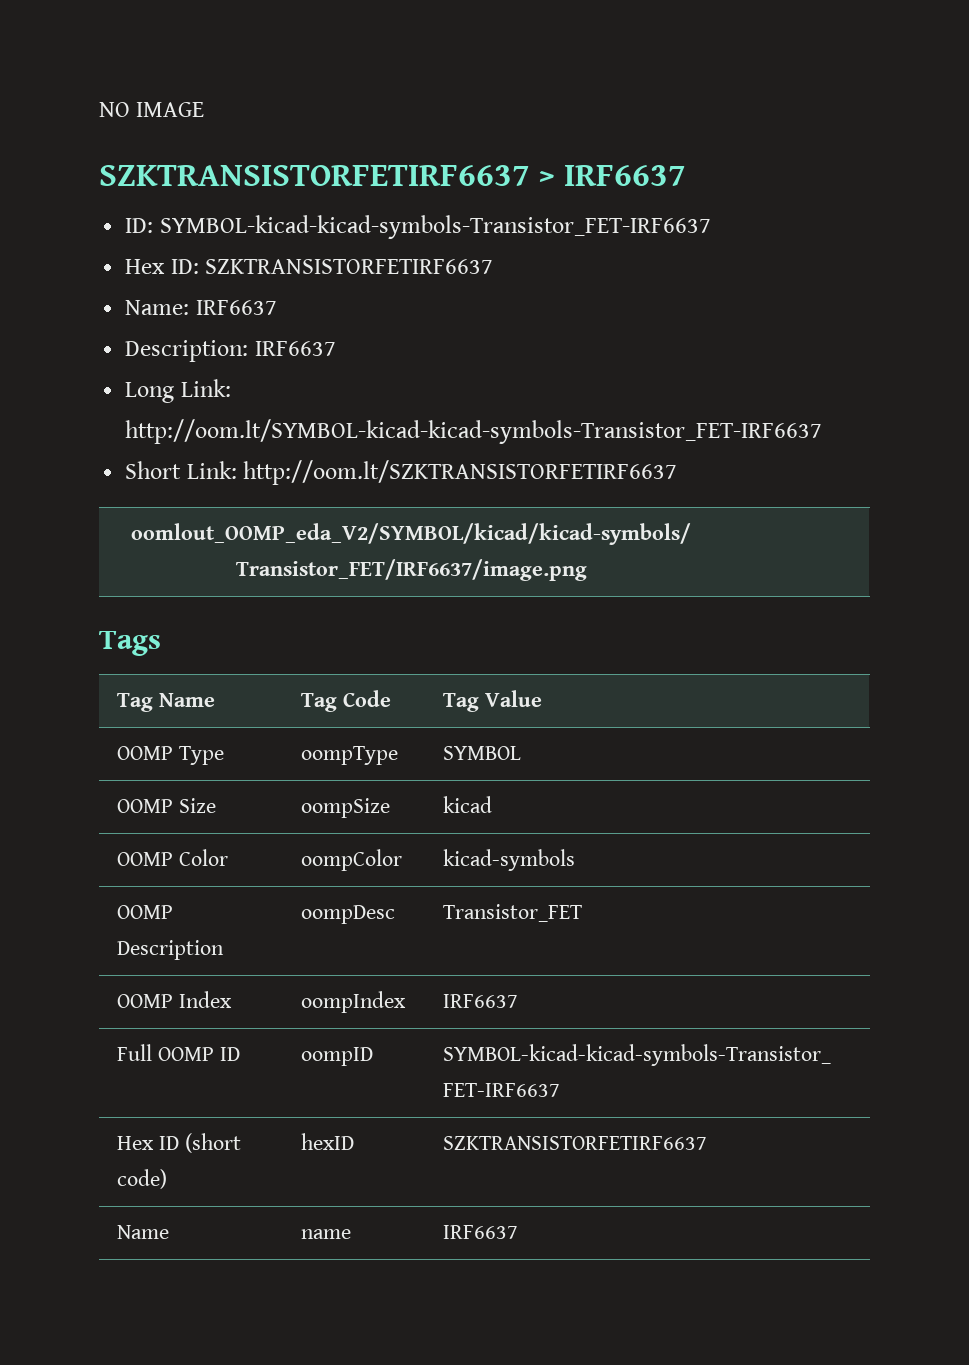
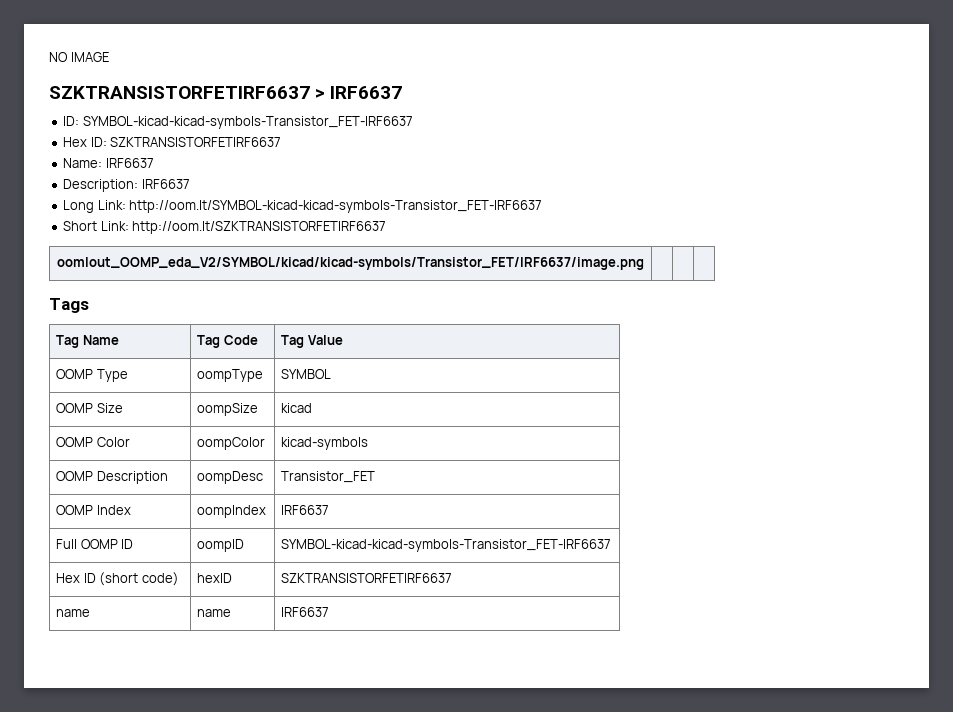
[117,1225,170,1239] Name -> [56,609,91,617] name

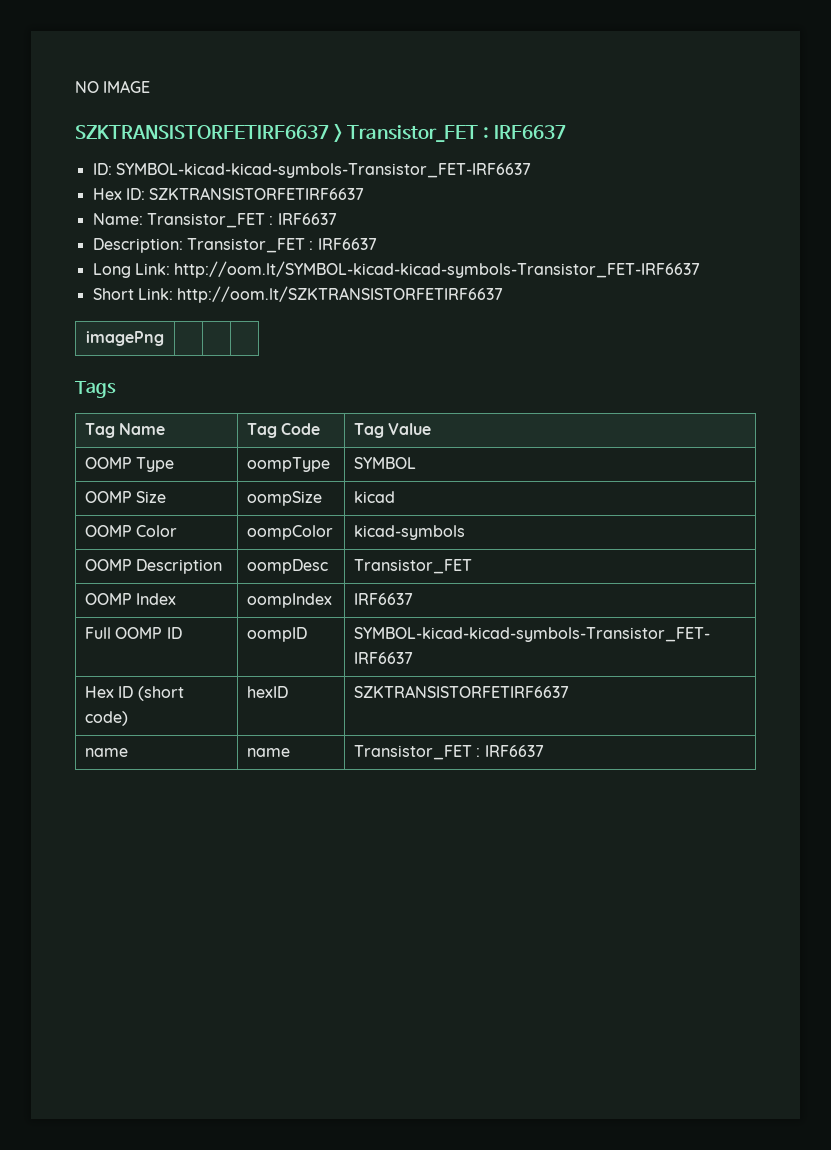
(326, 94) none -> [346,125,489,142] Transistor_FET :
(103, 163) none -> [146,213,274,228] Transistor_FET :
(139, 185) none -> [186,238,314,253] Transistor_FET :
[57,257,644,270] oomlout_OOMP_eda_V2/SYMBOL/kicad/kicad-symbols/Transistor_FET/IRF6637/image.png -> [86,331,164,346] imagePng
(232, 613) none -> [354,745,481,760] Transistor_FET :

